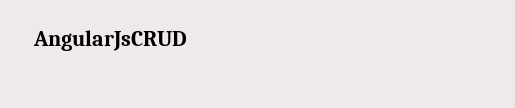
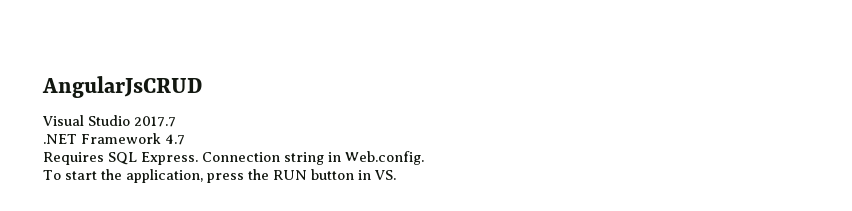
(187, 40) none -> [42,115,176,127] [43,133,185,145] [43,151,424,165] [43,169,396,183] // Visual Studio 2017.7 // .NET Framework 4.7 // Requires SQL Express. Connection string in Web.config. // To start the application, press the RUN button in VS.

